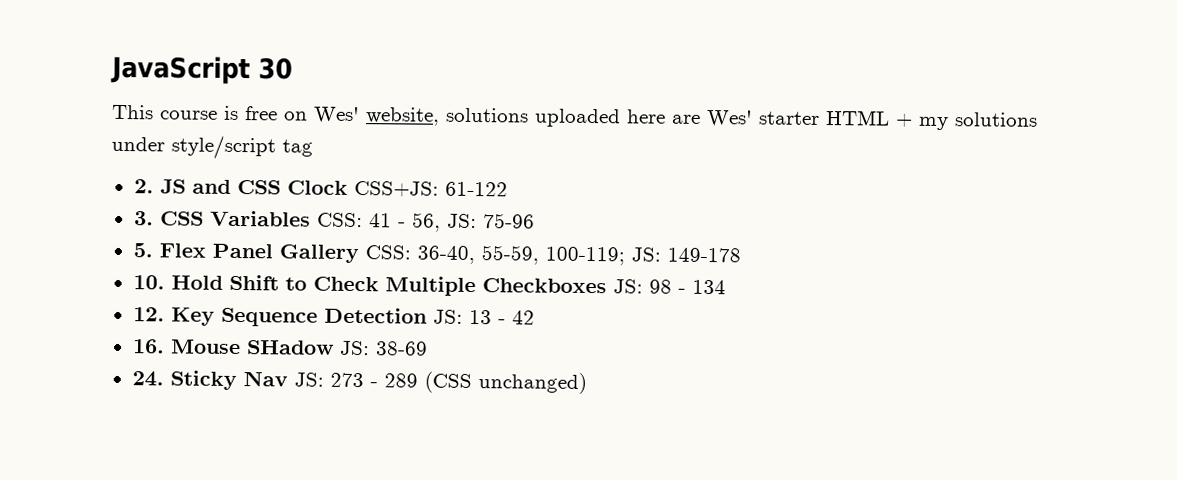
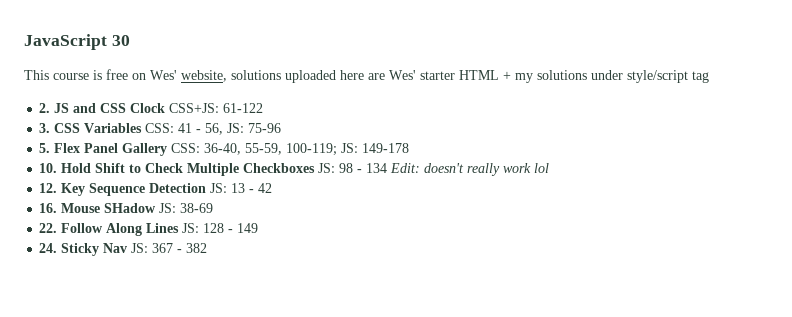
(726, 287) none -> [390,163,550,176] Edit: doesn't really work lol
(428, 348) none -> [39,223,259,236] // 22. Follow Along Lines JS: 128 - 149
[329,371,587,394] 273 - 289 (CSS unchanged) -> [152,243,208,253] 367 - 382

